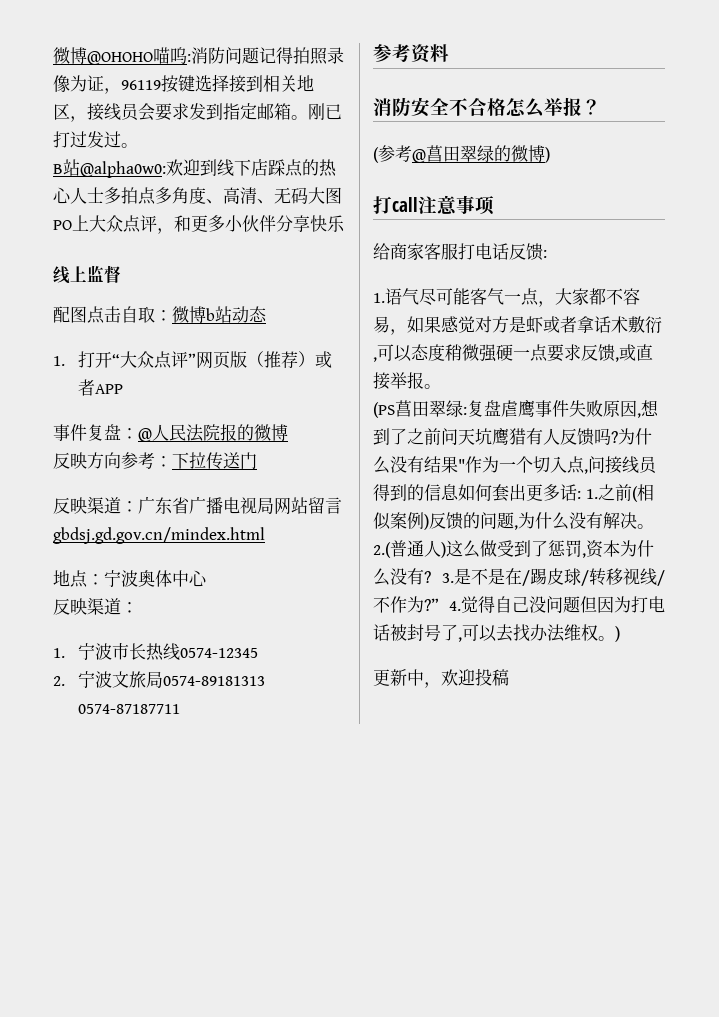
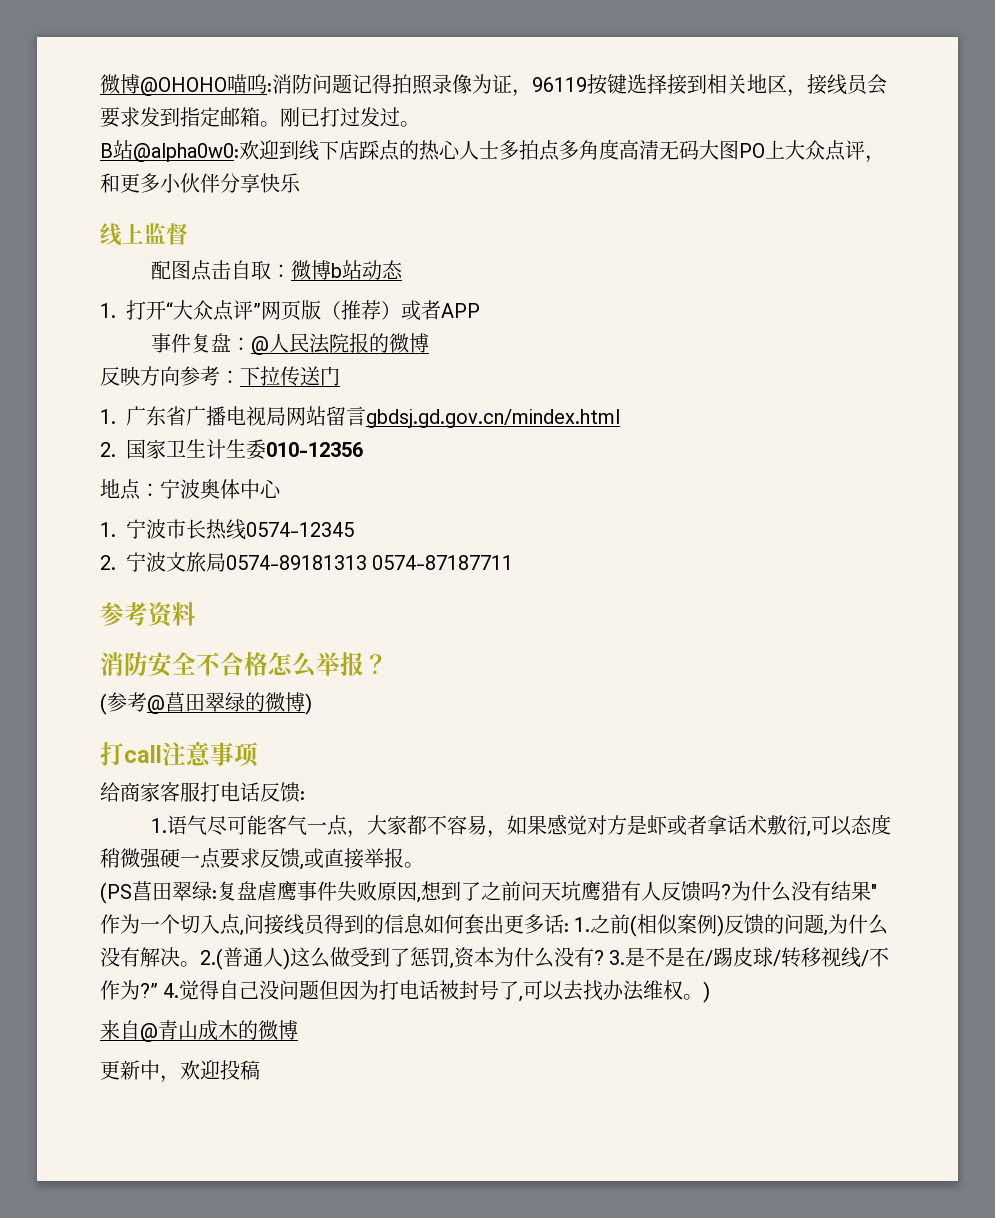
[206,187,274,204] 、高清、 -> [619,140,659,160] 高清
[53,497,138,514] 反映渠道： -> [100,409,116,424] 1.
(265, 535) none -> [100,439,363,460] // 2.国家卫生计生委010-12356
[53,598,138,615] // 反映渠道： -> (282, 488) none
(620, 634) none -> [100,1020,298,1042] // 来自@青山成木的微博

